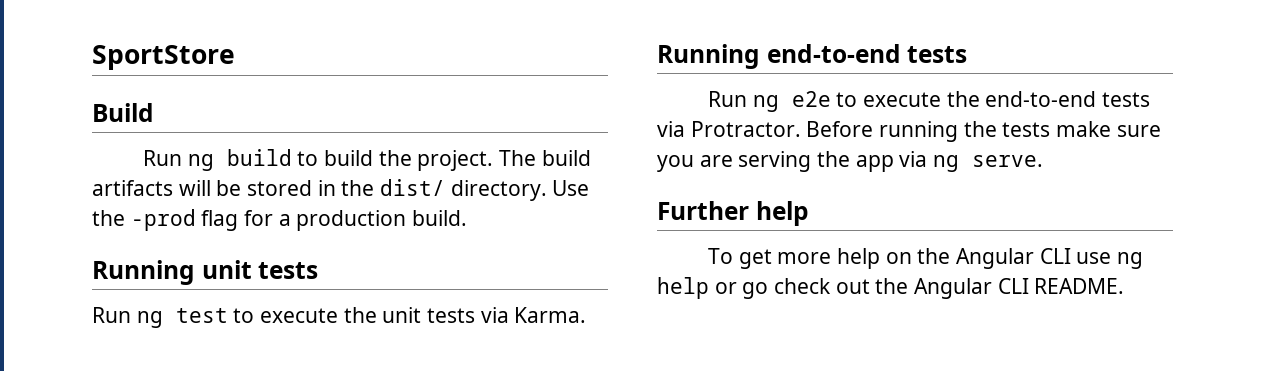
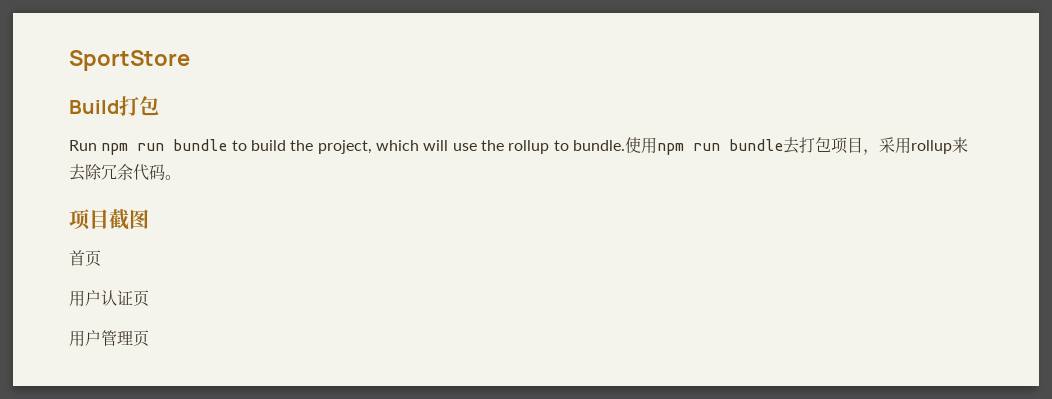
[143,149,591,171] [92,179,590,201] [92,209,468,231] [92,260,319,285] [92,307,587,328] [657,44,968,69] [708,91,1151,112] [657,121,1161,142] [657,151,1044,172] [657,201,809,226] [708,248,1144,269] [657,277,1125,299] // Run ng build to build the project. The build artifacts will be stored in the dist/ directory. Use the -prod flag for a production build. // Running unit tests // Run ng test to execute the unit tests via Karma. // Running end-to-end tests // Run ng e2e to execute the end-to-end tests via Protractor. Before running the tests make sure you are serving the app via ng serve. // Further help // To get more help on the Angular CLI use ng help or go check out the Angular CLI README. -> [119,96,159,116] [69,137,968,155] [69,164,181,181] [69,209,149,230] [69,250,101,267] [69,290,149,307] [69,330,149,347] 打包 // Run npm run bundle to build the project, which will use the rollup to bundle.使用npm run bundle去打包项目，采用rollup来去除冗余代码。 // 项目截图 // 首页 // 用户认证页 // 用户管理页

